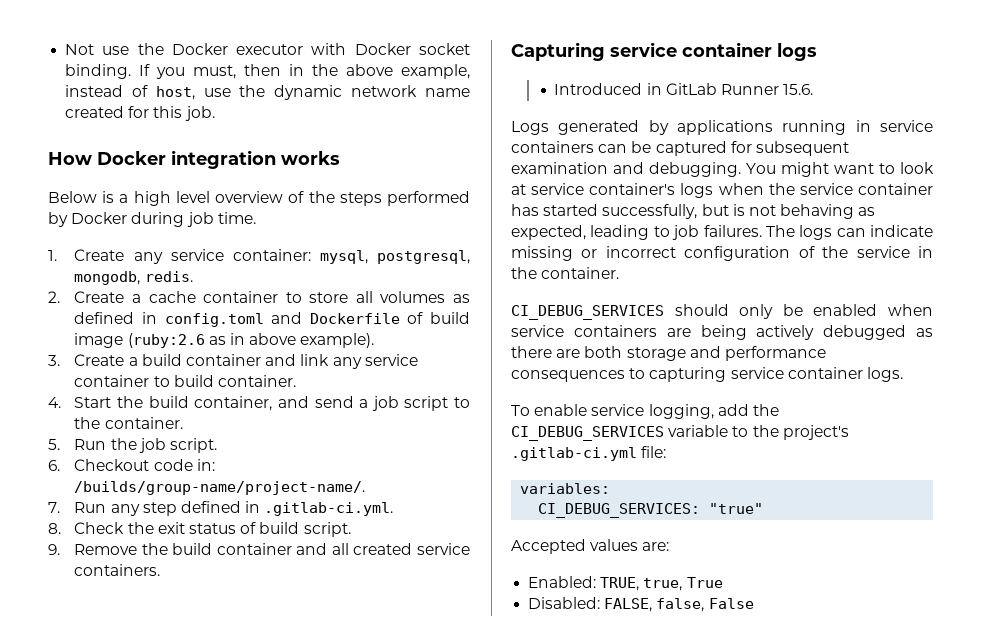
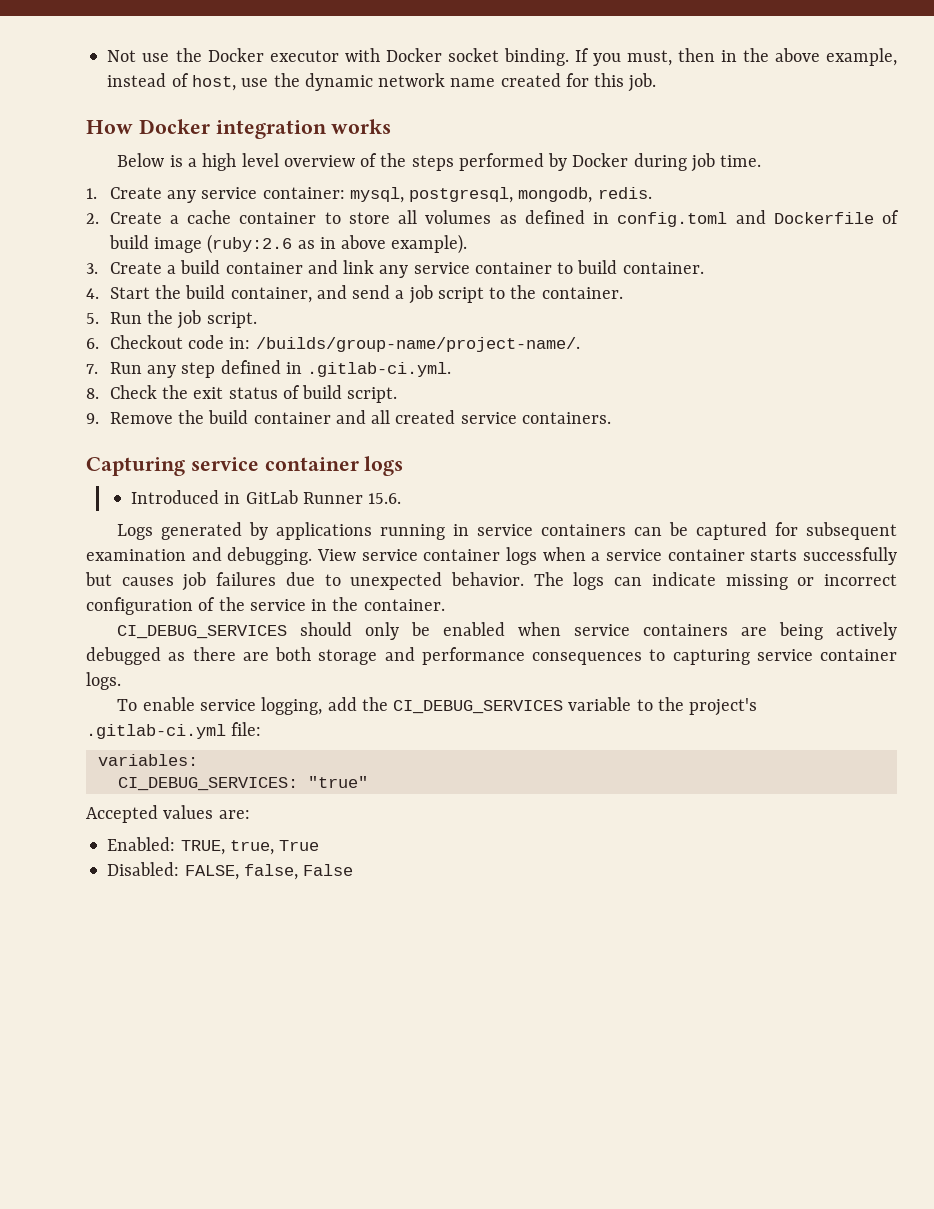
[746,162,934,177] [511,183,676,195] You might want to look at service container's -> [317,549,501,561] View service container
[768,183,933,195] [511,204,876,219] [511,225,762,240] the service container has started successfully, but is not behaving as expected, leading to job failures. -> [591,547,897,565] [85,572,524,591] a service container starts successfully but causes job failures due to unexpected behavior.

